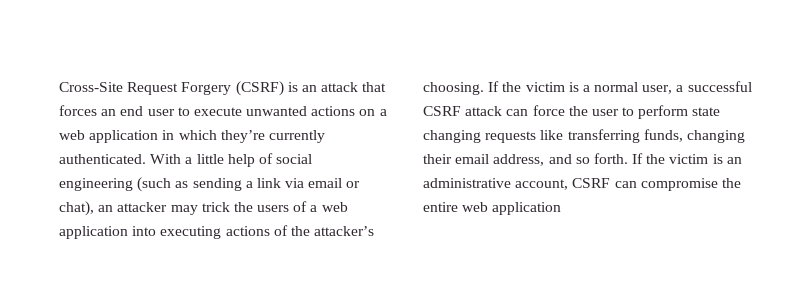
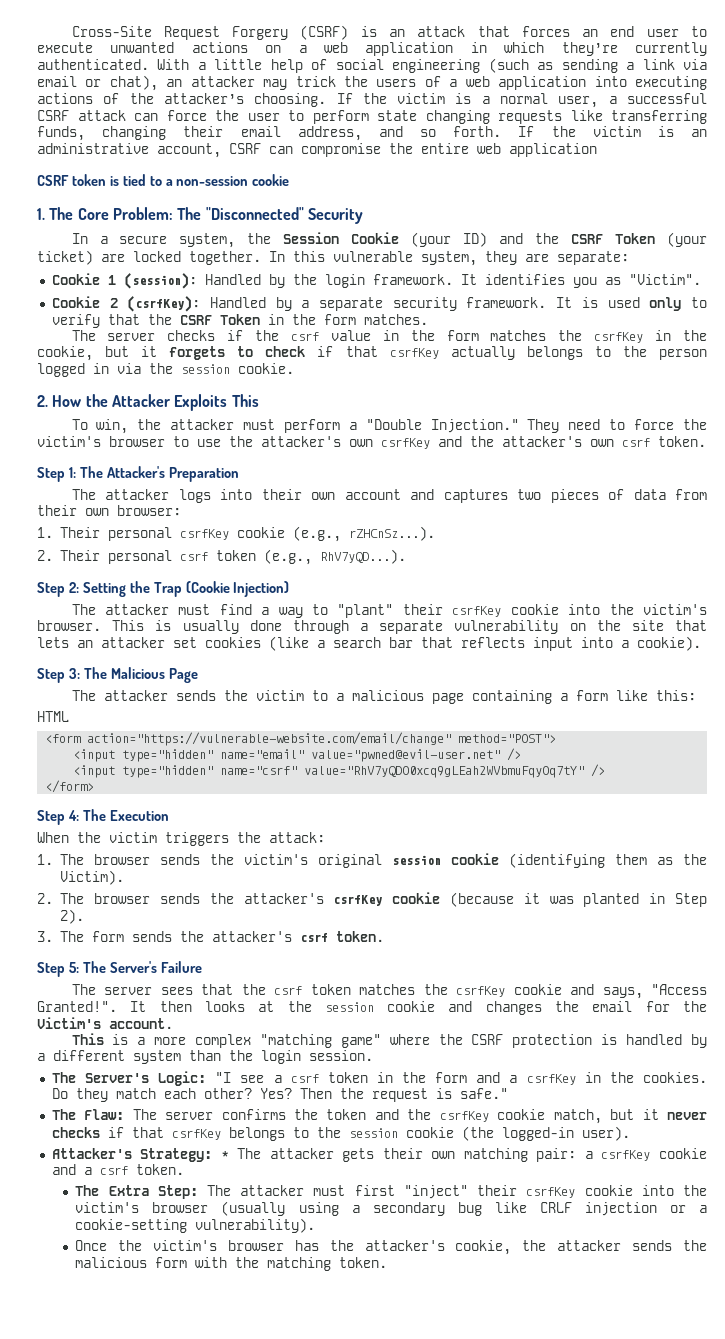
(562, 208) none -> [37,174,290,186] [37,207,363,224] [71,232,708,248] [37,250,629,266] [51,273,701,289] [51,296,707,312] [51,314,428,328] [71,330,708,343] [37,346,708,361] [37,363,294,377] [37,394,259,411] [71,419,708,434] [37,436,706,449] [37,466,239,482] [71,489,707,503] [37,505,181,516] [37,526,436,542] [37,549,407,565] [37,581,290,597] [71,604,708,618] [37,620,707,634] [37,636,701,651] [37,667,198,683] [71,690,696,704] [37,711,69,722] [45,732,557,746] [73,748,522,762] [73,764,606,778] [45,780,95,793] [37,809,169,825] [37,832,325,846] [37,853,708,868] [60,870,125,885] [37,892,708,907] [60,909,85,924] [37,931,385,942] [37,961,202,977] [71,984,707,999] [37,1001,707,1015] [37,1017,173,1029] [71,1033,707,1048] [37,1050,373,1064] [51,1071,707,1086] [51,1088,508,1102] [51,1109,707,1124] [51,1126,630,1141] [51,1148,707,1162] [51,1164,184,1175] [75,1185,708,1199] [75,1201,707,1216] [75,1218,316,1233] [75,1240,707,1255] [75,1257,388,1271] // CSRF token is tied to a non-session cookie // 1. The Core Problem: The "Disconnected" Security // In a secure system, the Session Cookie (your ID) and the CSRF Token (your ticket) are locked together. In this vulnerable system, they are separate: // Cookie 1 (session): Handled by the login framework. It identifies you as "Victim". // Cookie 2 (csrfKey): Handled by a separate security framework. It is used only to verify that the CSRF Token in the form matches. // The server checks if the csrf value in the form matches the csrfKey in the cookie, but it forgets to check if that csrfKey actually belongs to the person logged in via the session cookie. // 2. How the Attacker Exploits This // To win, the attacker must perform a "Double Injection." They need to force the victim's browser to use the attacker's own csrfKey and the attacker's own csrf token. // Step 1: The Attacker's Preparation // The attacker logs into their own account and captures two pieces of data from their own browser: // 1. Their personal csrfKey cookie (e.g., rZHCnSz...). // 2. Their personal csrf token (e.g., RhV7yQD...). // Step 2: Setting the Trap (Cookie Injection) // The attacker must find a way to "plant" their csrfKey cookie into the victim's browser. This is usually done through a separate vulnerability on the site that lets an attacker set cookies (like a search bar that reflects input into a cookie). // Step 3: The Malicious Page // The attacker sends the victim to a malicious page containing a form like this: // HTML // <form action="https://vulnerable-website.com/email/change" method="POST"> // <input type="hidden" name="email" value="pwned@evil-user.net" /> // <input type="hidden" name="csrf" value="RhV7yQDO0xcq9gLEah2WVbmuFqyOq7tY" /> // </form> // Step 4: The Execution // When the victim triggers the attack: // 1. The browser sends the victim's original session cookie (identifying them as the Victim). // 2. The browser sends the attacker's csrfKey cookie (because it was planted in Step 2). // 3. The form sends the attacker's csrf token. // Step 5: The Server's Failure // The server sees that the csrf token matches the csrfKey cookie and says, "Access Granted!". It then looks at the session cookie and changes the email for the Victim's account. // This is a more complex "matching game" where the CSRF protection is handled by a different system than the login session. // The Server's Logic: "I see a csrf token in the form and a csrfKey in the cookies. Do they match each other? Yes? Then the request is safe." // The Flaw: The server confirms the token and the csrfKey cookie match, but it never checks if that csrfKey belongs to the session cookie (the logged-in user). // Attacker's Strategy: * The attacker gets their own matching pair: a csrfKey cookie and a csrf token. // The Extra Step: The attacker must first "inject" their csrfKey cookie into the victim's browser (usually using a secondary bug like CRLF injection or a cookie-setting vulnerability). // Once the victim's browser has the attacker's cookie, the attacker sends the malicious form with the matching token.

